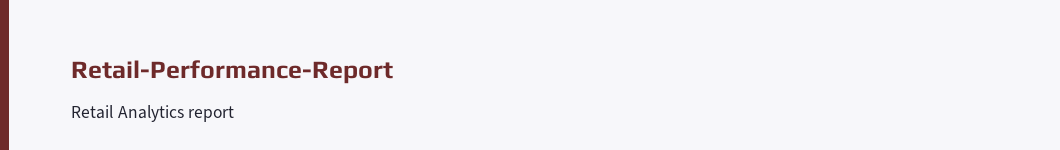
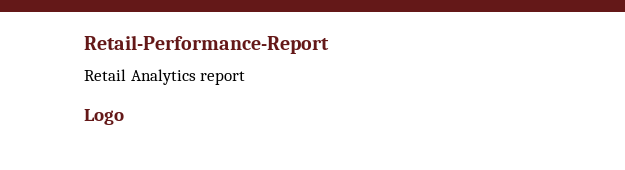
(235, 114) none -> [84,109,124,125] // Logo

